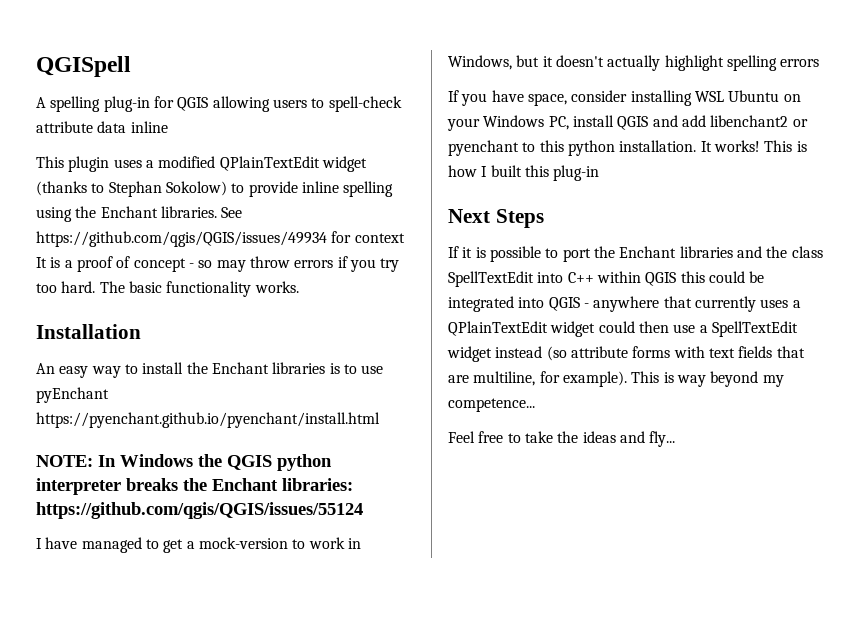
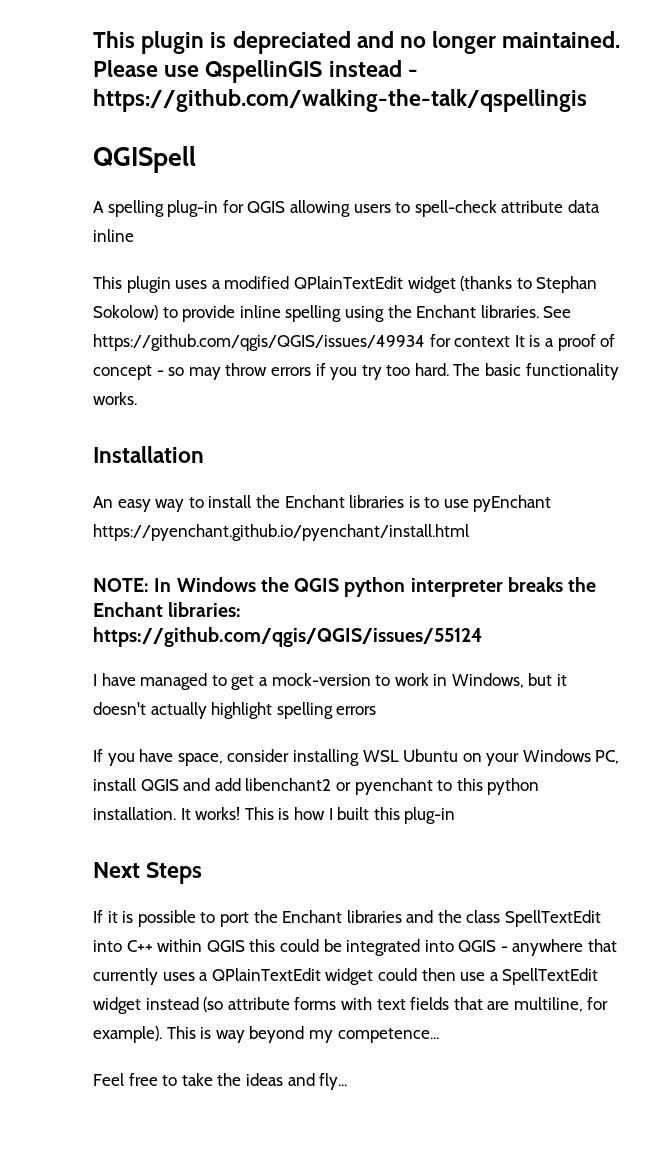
(36, 66) none -> [93,31,621,54] [93,60,418,83] [93,89,587,112] This plugin is depreciated and no longer maintained. Please use QspellinGIS instead - https://github.com/walking-the-talk/qspellingis //

